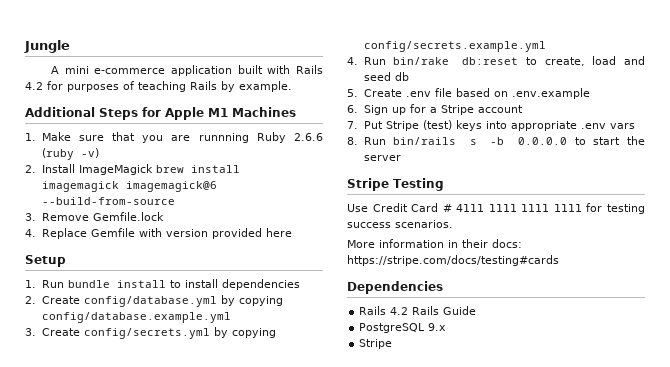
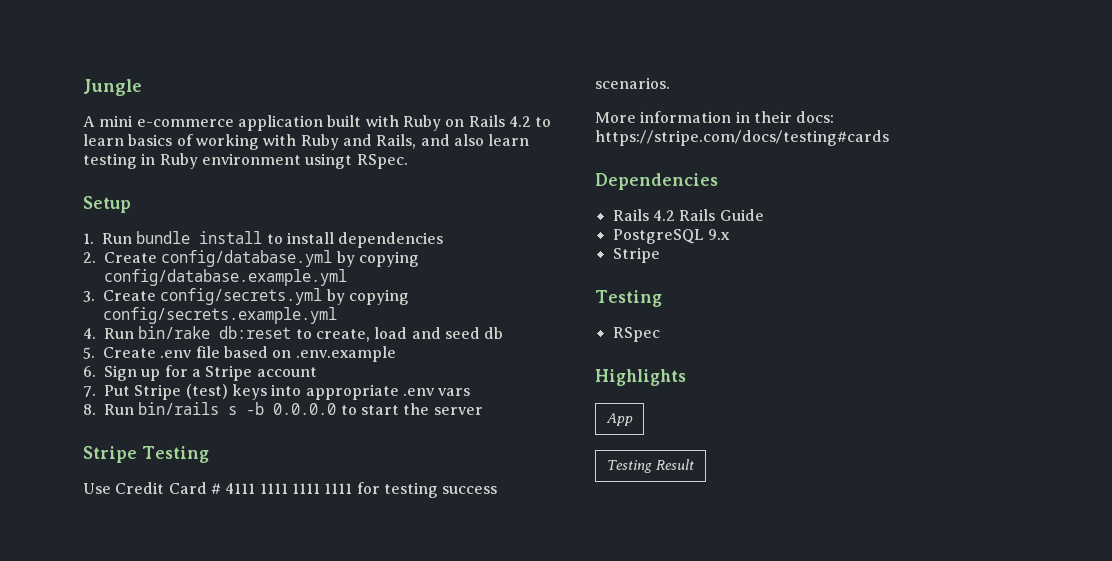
[295,65,323,74] [25,81,292,92] [25,107,296,120] [25,132,324,143] [41,148,99,160] [25,164,240,175] [41,181,217,192] [41,197,175,205] [25,212,164,221] [25,228,292,239] Rails 4.2 for purposes of teaching Rails by example. // Additional Steps for Apple M1 Machines // 1. Make sure that you are runnning Ruby 2.6.6 (ruby -v) // 2. Install ImageMagick brew install imagemagick imagemagick@6 --build-from-source // 3. Remove Gemfile.lock // 4. Replace Gemfile with version provided here -> [402,115,552,131] [83,134,530,150] [83,153,408,169] Ruby on Rails 4.2 to learn basics of working with Ruby and Rails, and also learn testing in Ruby environment usingt RSpec.
(393, 344) none -> [595,290,662,307] [612,327,660,342] [595,369,686,386] [605,413,633,426] [607,459,694,473] // Testing // RSpec // Highlights // App // Testing Result

